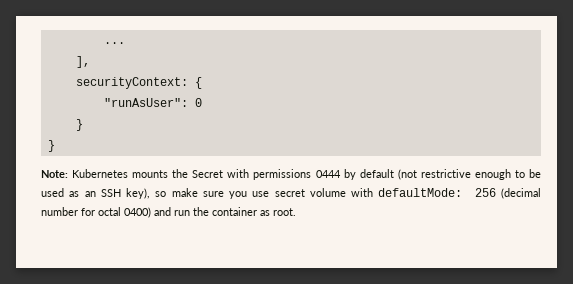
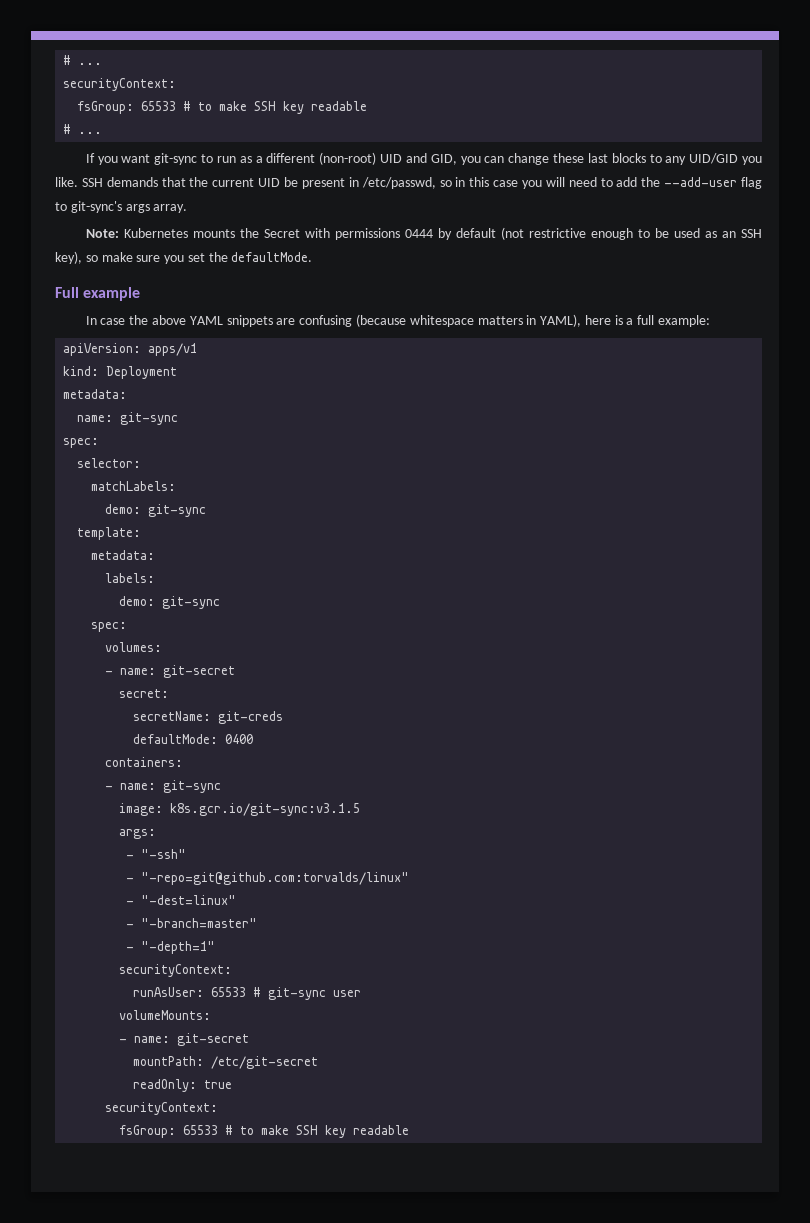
[103,42,125,44] [75,56,90,68] [75,77,202,89] [103,98,202,107] [75,119,83,131] [47,140,55,152] ... // ], // securityContext: { // "runAsUser": 0 // } // } -> [63,55,103,65] [63,78,177,91] [77,101,368,114] [63,124,103,134] [85,152,763,165] [55,177,763,189] [55,201,188,213] # ... // securityContext: // fsGroup: 65533 # to make SSH key readable // # ... // If you want git-sync to run as a different (non-root) UID and GID, you can change these last blocks to any UID/GID you like. SSH demands that the current UID be present in /etc/passwd, so in this case you will need to add the --add-user flag to git-sync's args array.
[252,188,541,199] [41,207,296,218] use secret volume with defaultMode: 256 (decimal number for octal 0400) and run the container as root. -> [187,252,313,262] [55,287,141,301] [85,314,710,327] [63,343,198,356] [63,366,178,379] [63,389,128,399] [77,412,179,425] [63,438,100,448] [77,458,142,468] [91,481,177,491] [105,504,207,517] [77,527,142,540] [91,550,156,560] [105,573,156,583] [119,596,221,609] [91,622,128,632] [105,642,163,652] [105,665,236,678] [119,689,170,698] [133,711,284,724] [133,734,254,744] [105,757,184,767] [105,780,222,793] [119,803,361,816] [119,829,157,839] [126,849,187,859] [126,872,410,885] [126,895,237,905] [126,918,258,928] [126,941,216,954] [119,964,233,977] [133,987,362,1000] [119,1010,212,1020] [119,1033,250,1046] [133,1056,319,1069] [133,1079,233,1092] [105,1102,219,1115] [119,1125,410,1138] set the defaultMode. // Full example // In case the above YAML snippets are confusing (because whitespace matters in YAML), here is a full example: // apiVersion: apps/v1 // kind: Deployment // metadata: // name: git-sync // spec: // selector: // matchLabels: // demo: git-sync // template: // metadata: // labels: // demo: git-sync // spec: // volumes: // - name: git-secret // secret: // secretName: git-creds // defaultMode: 0400 // containers: // - name: git-sync // image: k8s.gcr.io/git-sync:v3.1.5 // args: // - "-ssh" // - "-repo=git@github.com:torvalds/linux" // - "-dest=linux" // - "-branch=master" // - "-depth=1" // securityContext: // runAsUser: 65533 # git-sync user // volumeMounts: // - name: git-secret // mountPath: /etc/git-secret // readOnly: true // securityContext: // fsGroup: 65533 # to make SSH key readable

